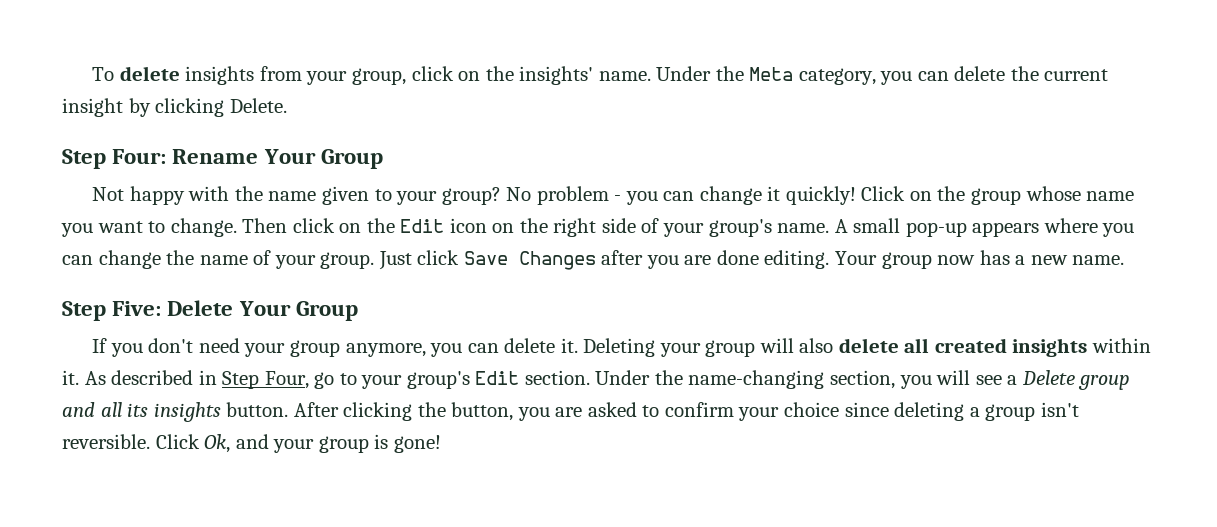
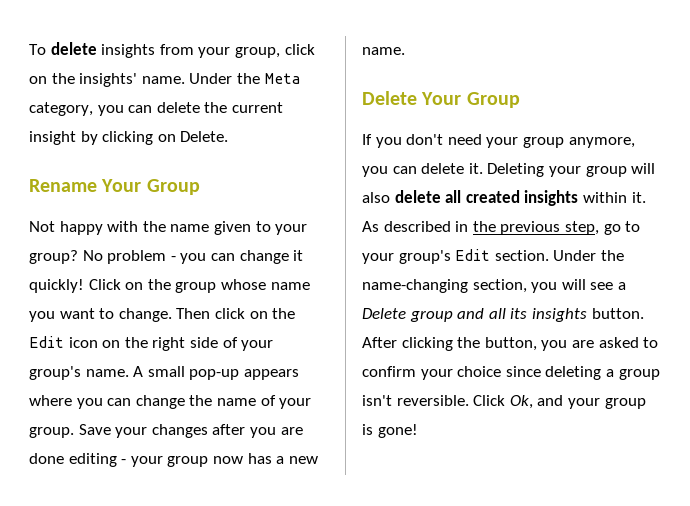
(225, 107) none -> [157,134,176,142] on
[62,149,167,169] Step Four: -> (229, 136) none
[378,250,596,270] Just click Save Changes -> [78,424,208,438] Save your changes
[764,250,878,269] editing. Your -> [68,453,163,467] editing - your
[62,301,162,321] Step Five: -> (405, 51) none
[222,371,309,389] Step Four, -> [472,221,599,235] the previous step,

